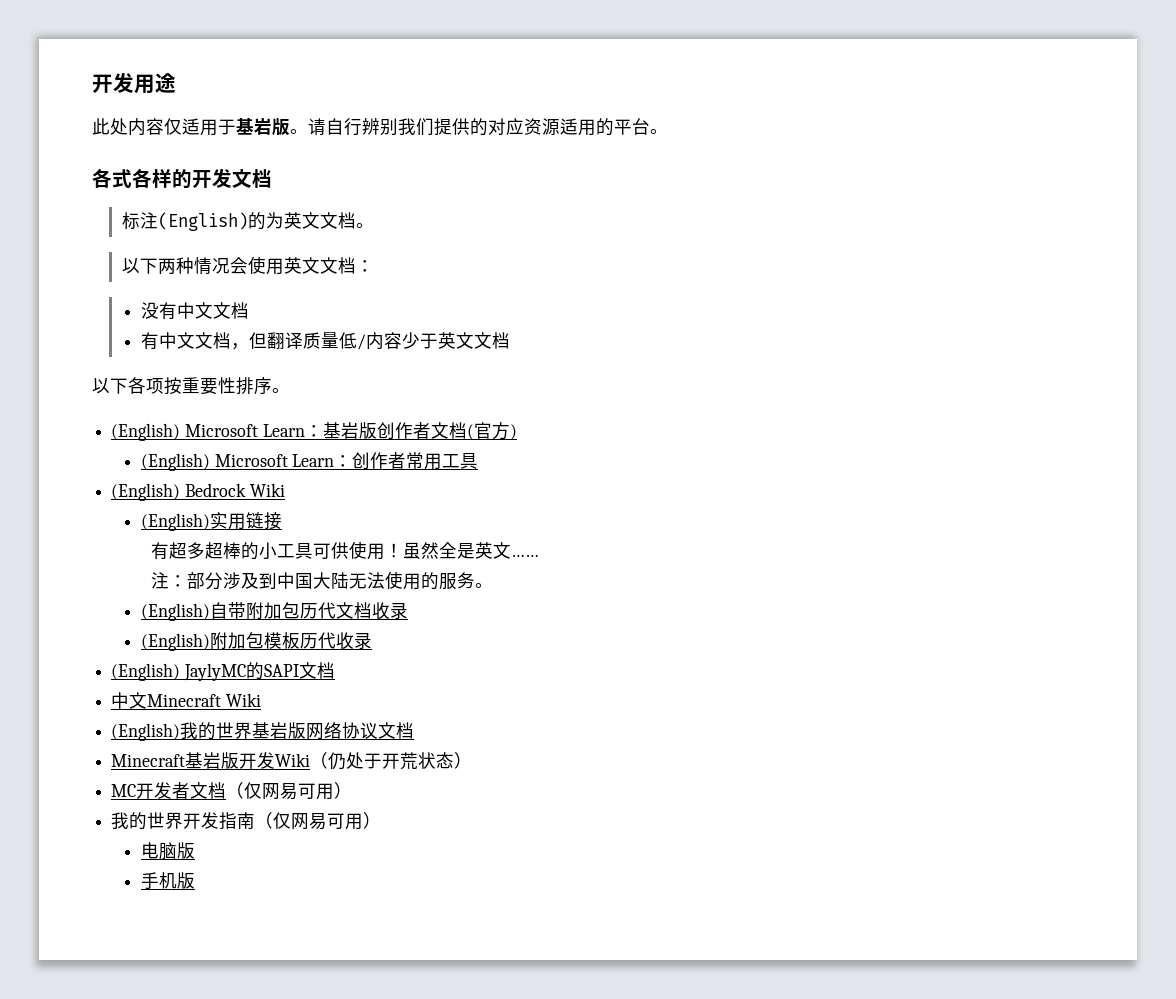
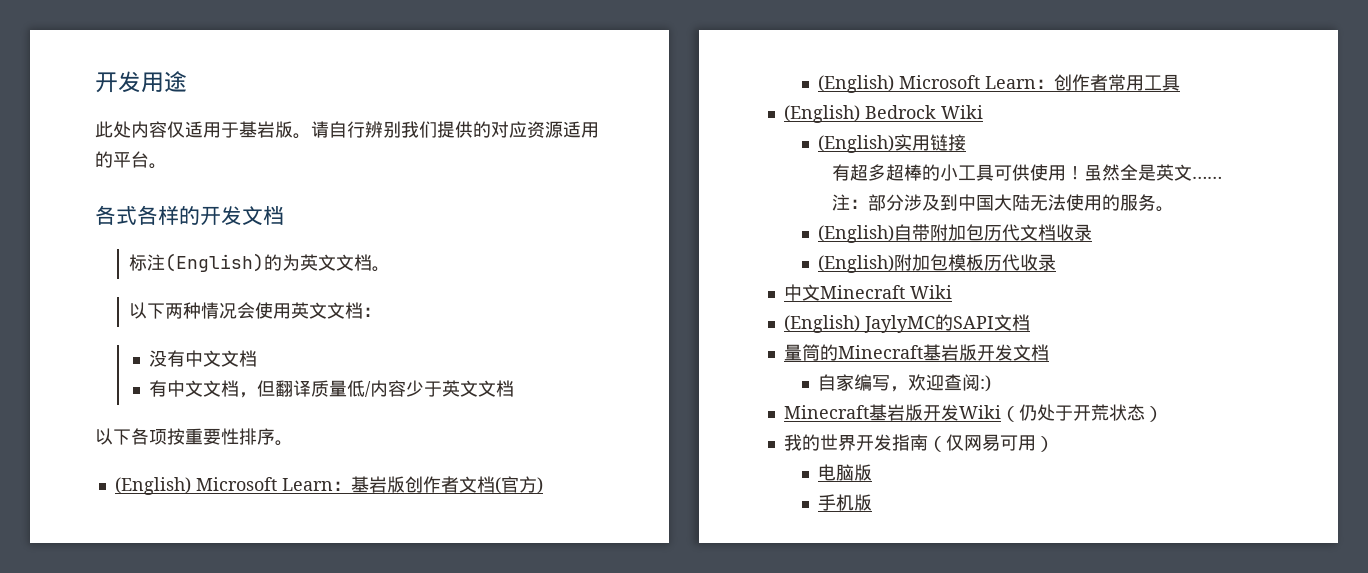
(372, 640) none -> [783,284,952,301] // 中文Minecraft Wiki
[111,692,261,709] [111,722,415,741] 中文Minecraft Wiki // (English)我的世界基岩版网络协议文档 -> [783,344,1049,361] [818,374,992,392] 量筒的Minecraft基岩版开发文档 // 自家编写，欢迎查阅:)
[111,782,353,800] // MC开发者文档（仅网易可用） -> (1163, 414) none

